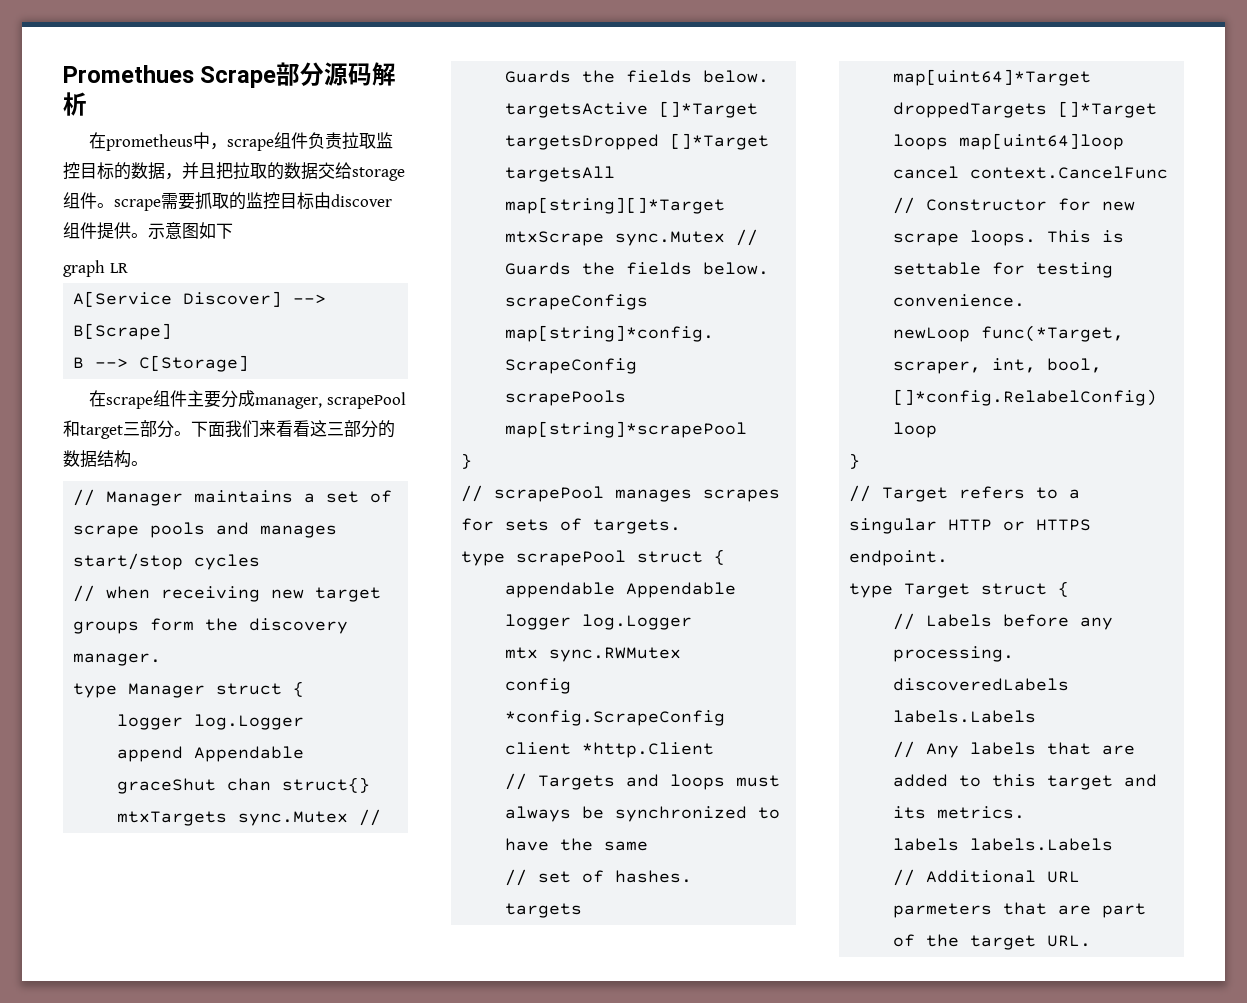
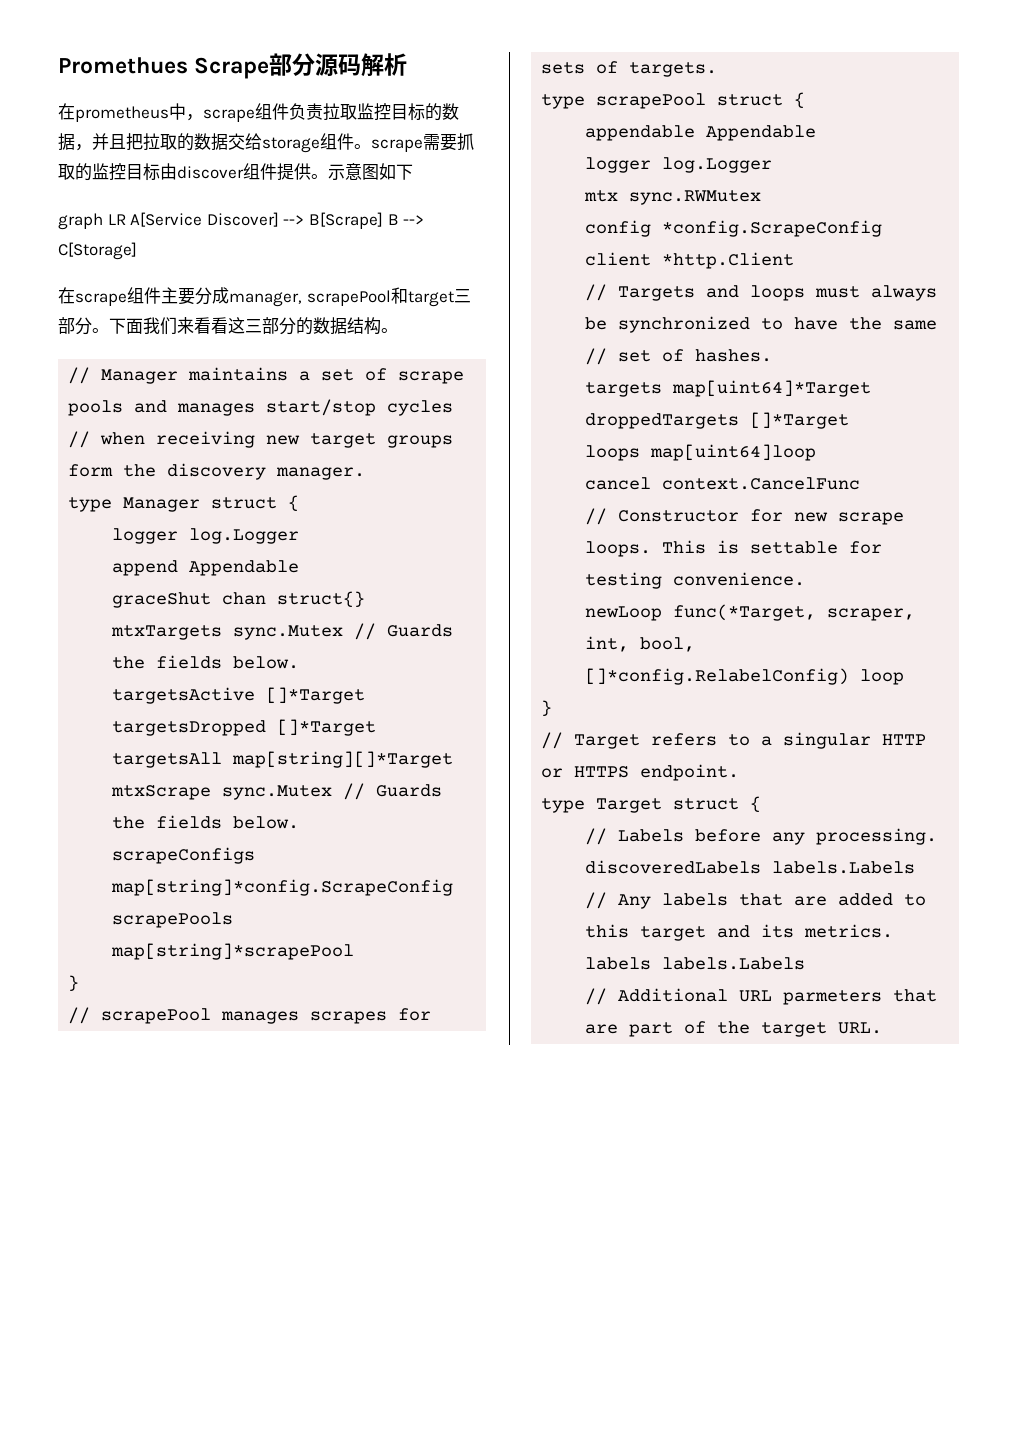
(128, 268) // -> (126, 219) none
(173, 331) // -> (383, 220) none

